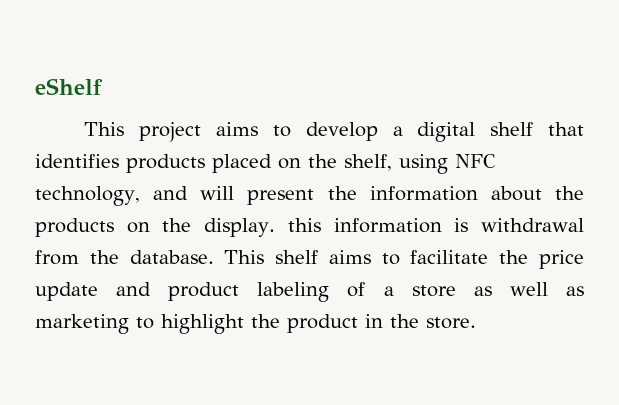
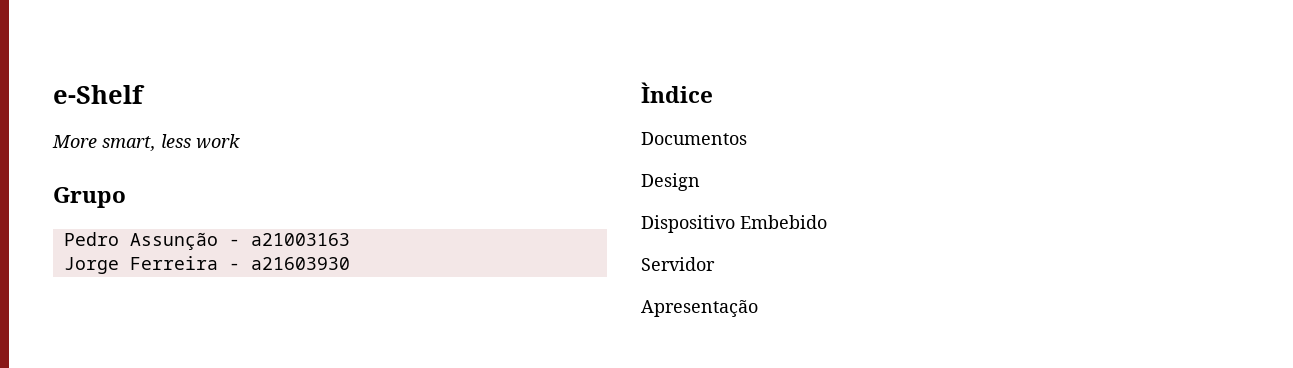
[35,78,103,95] [84,122,584,142] [35,154,496,174] [35,186,584,206] [35,218,584,237] [35,250,584,269] [35,282,584,302] [35,314,476,334] eShelf // This project aims to develop a digital shelf that identifies products placed on the shelf, using NFC technology, and will present the information about the products on the display. this information is withdrawal from the database. This shelf aims to facilitate the price update and product labeling of a store as well as marketing to highlight the product in the store. -> [53,85,145,104] [52,134,240,151] [53,187,126,208] [63,232,350,250] [63,256,350,274] [641,82,713,103] [641,132,747,145] [641,173,700,191] [641,215,827,233] [641,257,715,271] [641,300,758,317] e-Shelf // More smart, less work // Grupo // Pedro Assunção - a21003163 // Jorge Ferreira - a21603930 // Ìndice // Documentos // Design // Dispositivo Embebido // Servidor // Apresentação

